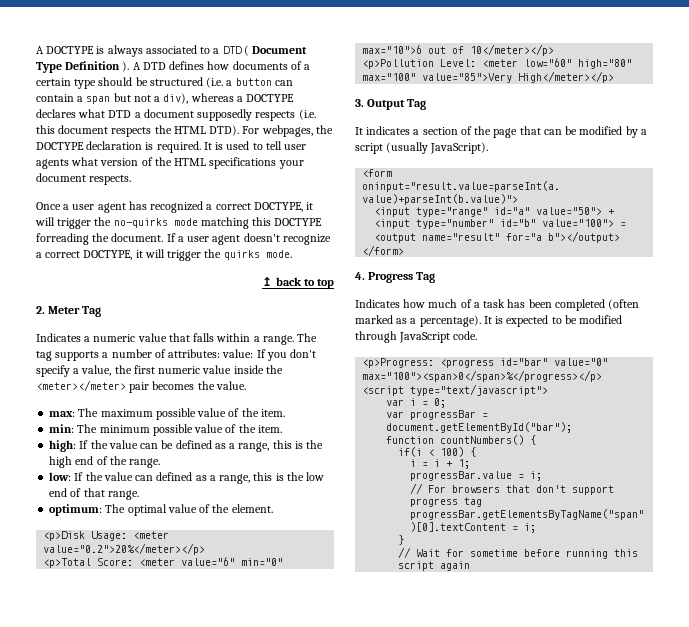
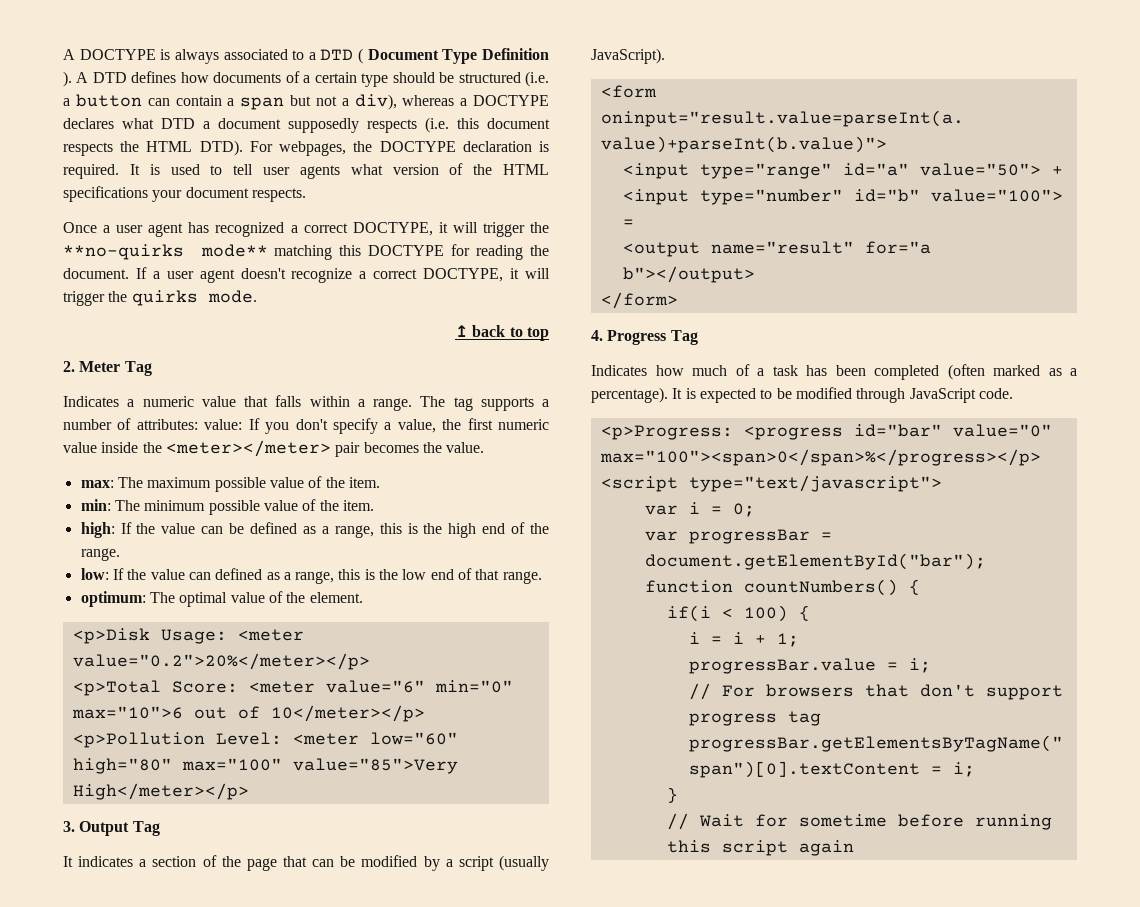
[113,218,198,228] no-quirks mode -> [63,244,268,260] **no-quirks mode**
[36,233,89,245] forreading -> [451,244,524,260] for reading

